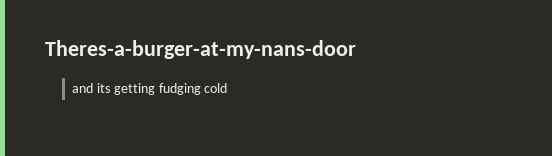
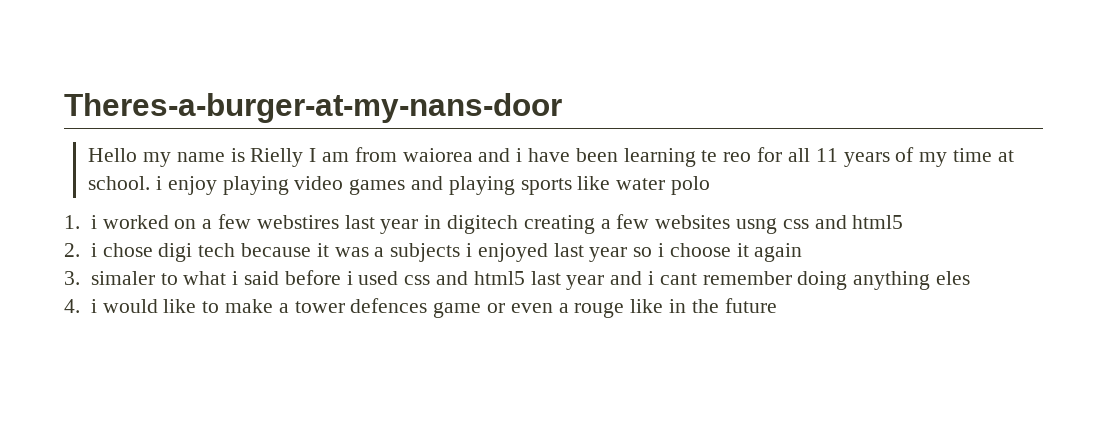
[72,83,228,95] and its getting fudging cold -> [88,147,1014,167] [88,176,711,195] [64,214,904,234] [64,243,803,262] [64,270,971,290] [64,298,777,318] Hello my name is Rielly I am from waiorea and i have been learning te reo for all 11 years of my time at school. i enjoy playing video games and playing sports like water polo // 1. i worked on a few webstires last year in digitech creating a few websites usng css and html5 // 2. i chose digi tech because it was a subjects i enjoyed last year so i choose it again // 3. simaler to what i said before i used css and html5 last year and i cant remember doing anything eles // 4. i would like to make a tower defences game or even a rouge like in the future

